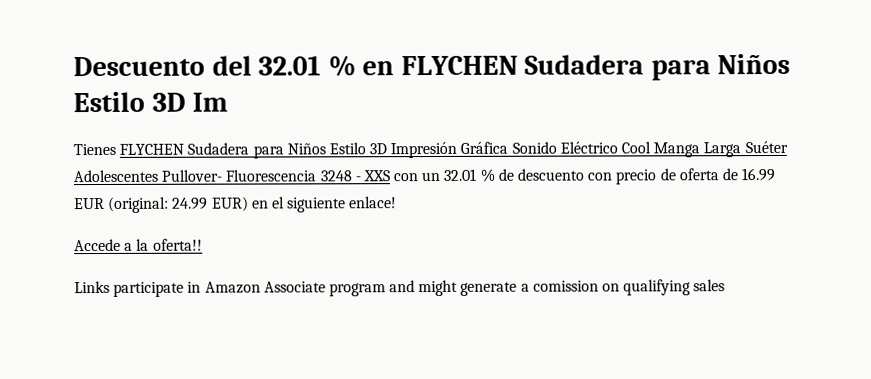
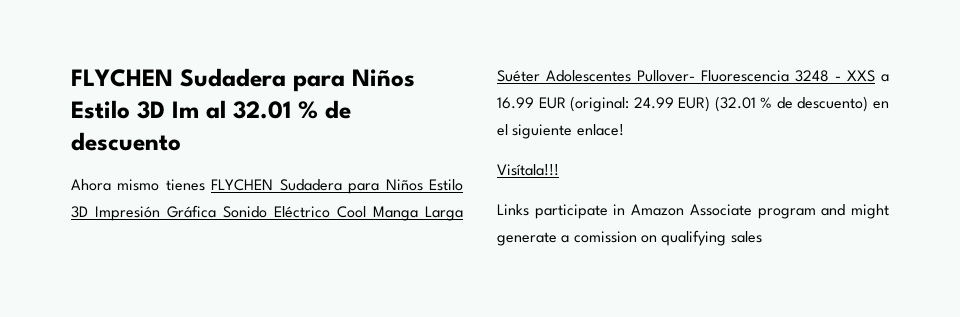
[73,55,395,77] Descuento del 32.01 % en -> (71, 78) none
[73,143,116,156] // Tienes -> [206,100,351,119] [71,132,181,151] [71,179,205,191] al 32.01 % de descuento // Ahora mismo tienes
[393,168,738,185] con un 32.01 % de descuento con precio de oferta de -> [881,74,889,82] a
(249, 204) none -> [714,96,869,112] (32.01 % de descuento)
[74,238,203,252] Accede a la oferta!! -> [497,164,559,176] Visítala!!!

